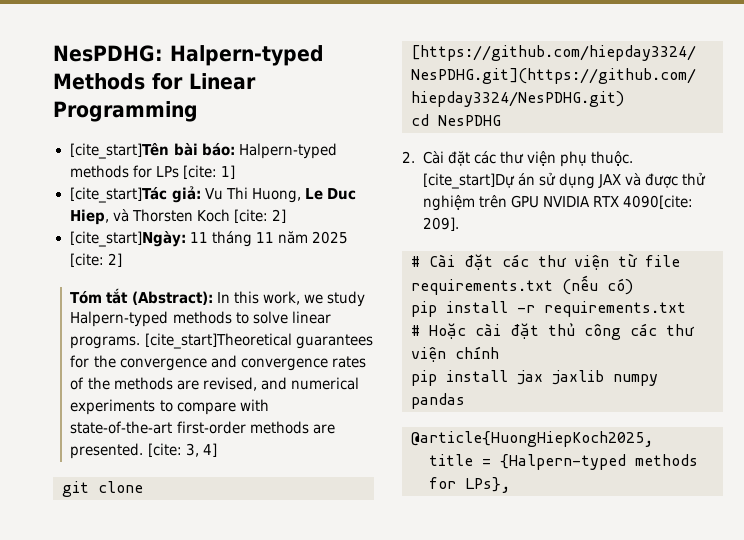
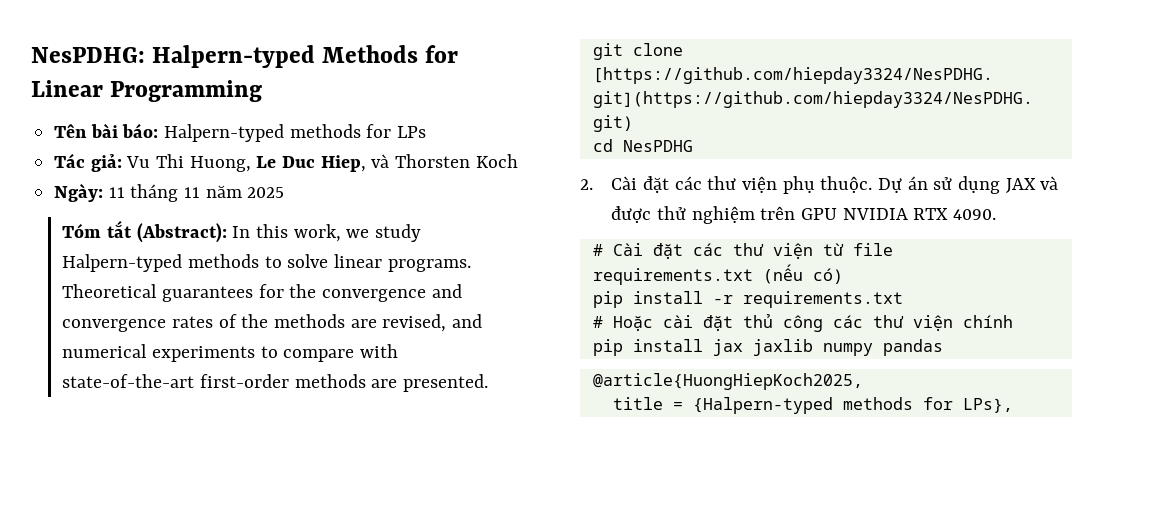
[69,143,170,159] [cite_start]Tên -> [54,124,88,138] Tên
[182,165,235,179] [69,187,168,203] [cite: 1] // [cite_start]Tác -> [54,153,86,168] // Tác
[233,209,286,223] [69,231,186,247] [cite: 2] // [cite_start]Ngày: -> [54,183,104,202] // Ngày:
[69,253,122,267] [cite: 2] -> (285, 192) none
[144,333,292,349] [cite_start]Theoretical -> [62,284,158,298] Theoretical
[147,443,217,457] [cite: 3, 4] -> (489, 383) none
[422,173,515,189] [cite_start]Dự -> [878,178,903,193] Dự
[622,195,693,209] [422,217,459,231] 4090[cite: 209]. -> [953,209,997,220] 4090.

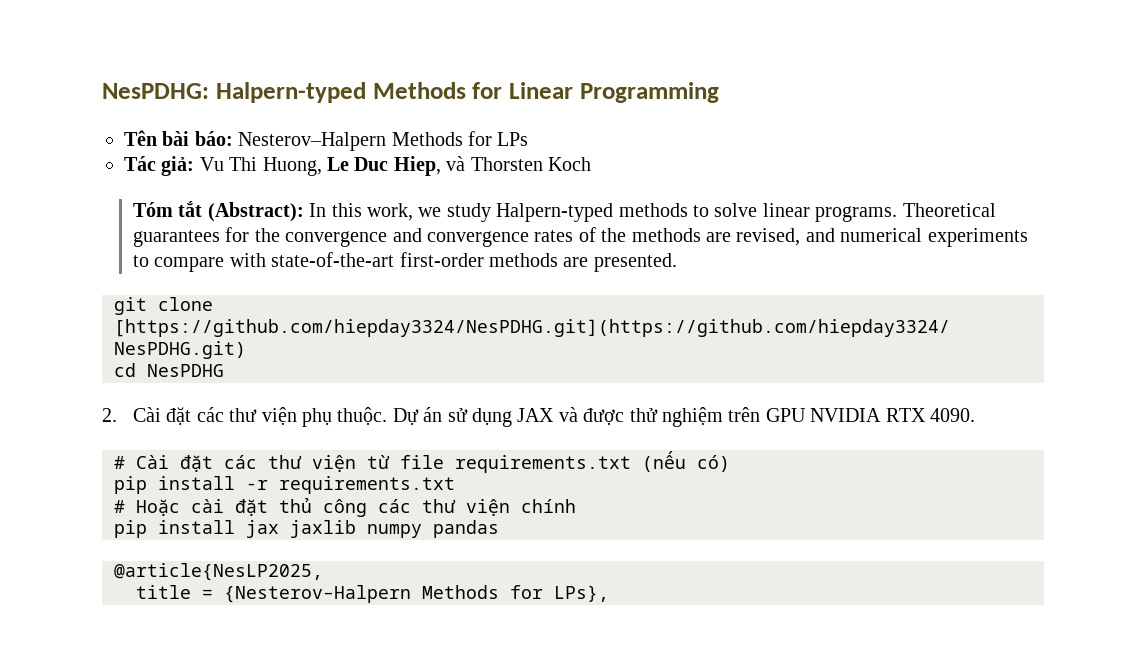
[164,124,361,142] Halpern-typed methods -> [238,132,463,151] Nesterov–Halpern Methods
[54,183,285,202] // Ngày: 11 tháng 11 năm 2025 -> (591, 164) none
[592,373,863,390] @article{HuongHiepKoch2025, -> [114,563,323,581] @article{NesLP2025,
[692,397,913,414] {Halpern-typed methods -> [224,585,499,603] {Nesterov–Halpern Methods

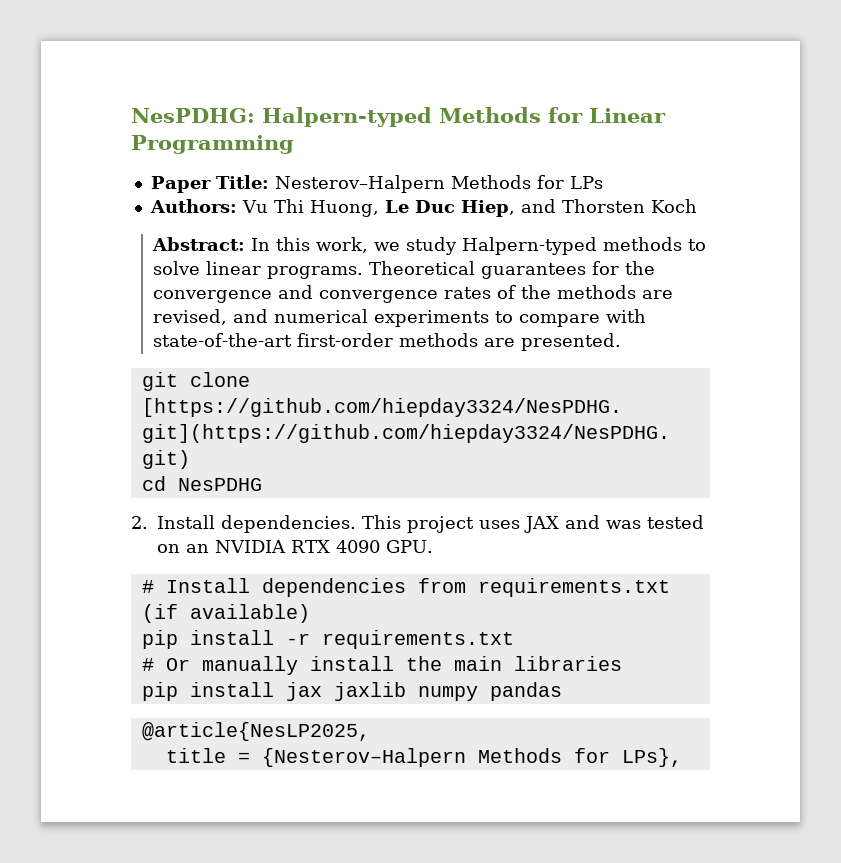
[124,130,233,146] Tên bài báo: -> [150,175,269,193] Paper Title:
[124,156,195,176] Tác giả: -> [149,199,237,213] Authors:
[446,156,466,171] và -> [520,199,556,213] and
[133,201,304,222] Tóm tắt (Abstract): -> [152,237,246,251] Abstract:
[133,407,976,427] [114,451,730,473] Cài đặt các thư viện phụ thuộc. Dự án sử dụng JAX và được thử nghiệm trên GPU NVIDIA RTX 4090. // # Cài đặt các thư viện từ file requirements.txt (nếu có) -> [157,515,704,533] [157,540,433,553] [141,578,670,597] [141,604,310,623] Install dependencies. This project uses JAX and was tested on an NVIDIA RTX 4090 GPU. // # Install dependencies from requirements.txt (if available)
[136,497,576,517] Hoặc cài đặt thủ công các thư viện chính -> [165,656,622,675] Or manually install the main libraries

